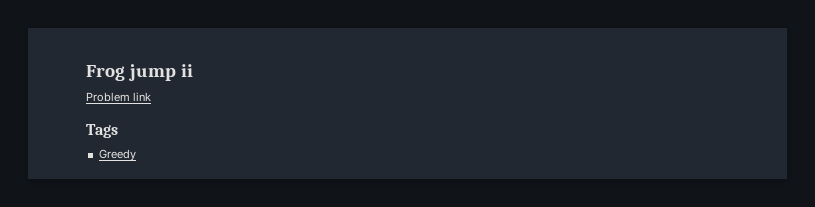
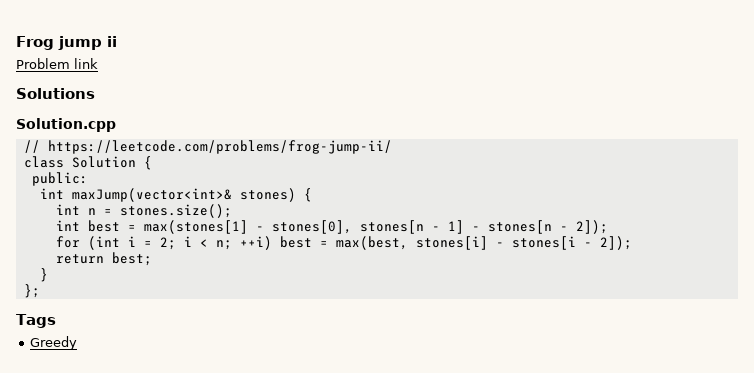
(152, 96) none -> [16,88,95,99] [16,118,116,132] [23,140,392,154] [23,156,152,170] [31,172,88,186] [39,188,312,202] [55,204,232,218] [55,220,608,234] [55,236,632,250] [55,252,152,266] [39,268,48,282] [23,284,40,298] // Solutions // Solution.cpp // // https://leetcode.com/problems/frog-jump-ii/ // class Solution { // public: // int maxJump(vector<int>& stones) { // int n = stones.size(); // int best = max(stones[1] - stones[0], stones[n - 1] - stones[n - 2]); // for (int i = 2; i < n; ++i) best = max(best, stones[i] - stones[i - 2]); // return best; // } // };

